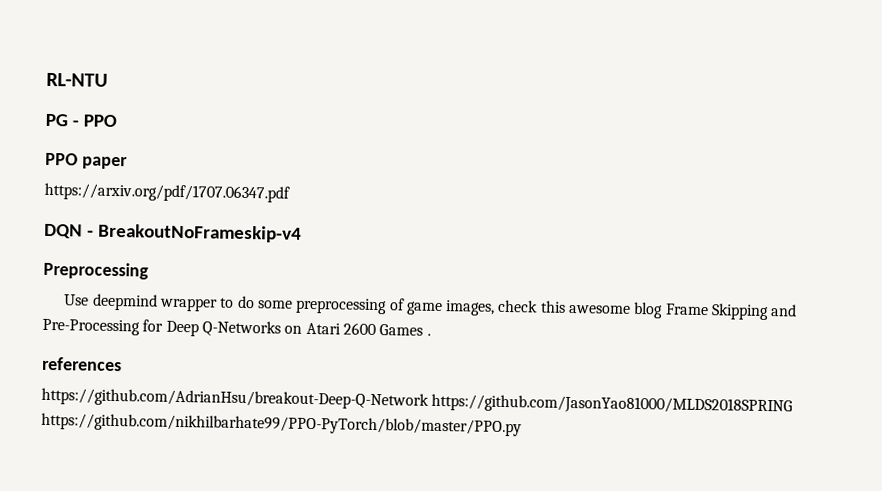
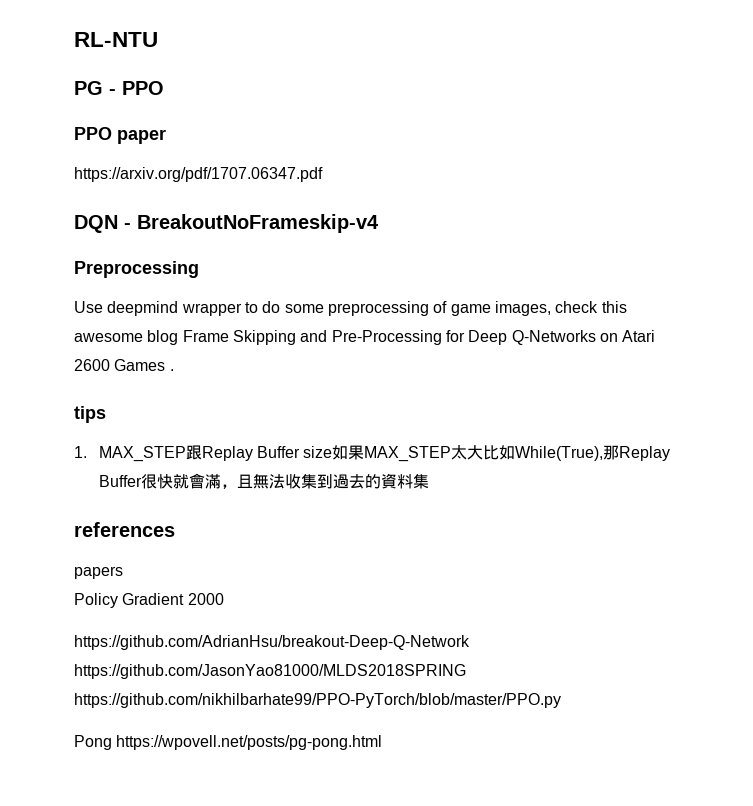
[42,356,122,372] references -> [74,406,106,423] [74,445,671,462] [98,473,429,489] [74,522,175,537] [74,566,123,579] [74,593,224,608] tips // 1. MAX_STEP跟Replay Buffer size如果MAX_STEP太大比如While(True),那Replay Buffer很快就會滿，且無法收集到過去的資料集 // references // papers // Policy Gradient 2000
(522, 424) none -> [74,735,383,750] // Pong https://wpovell.net/posts/pg-pong.html

